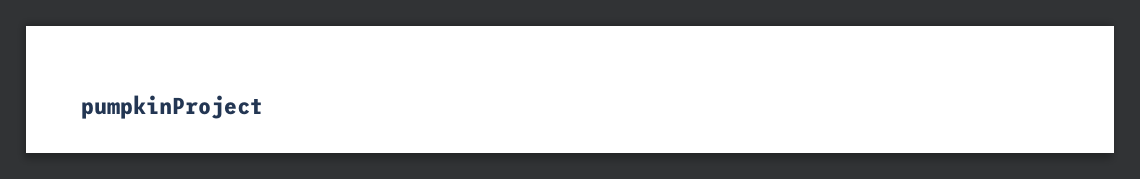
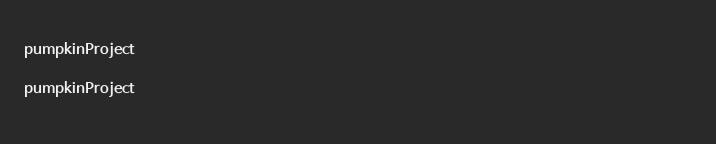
[81,95,263,119] pumpkinProject -> [24,42,135,59] [24,81,135,98] pumpkinProject // pumpkinProject

